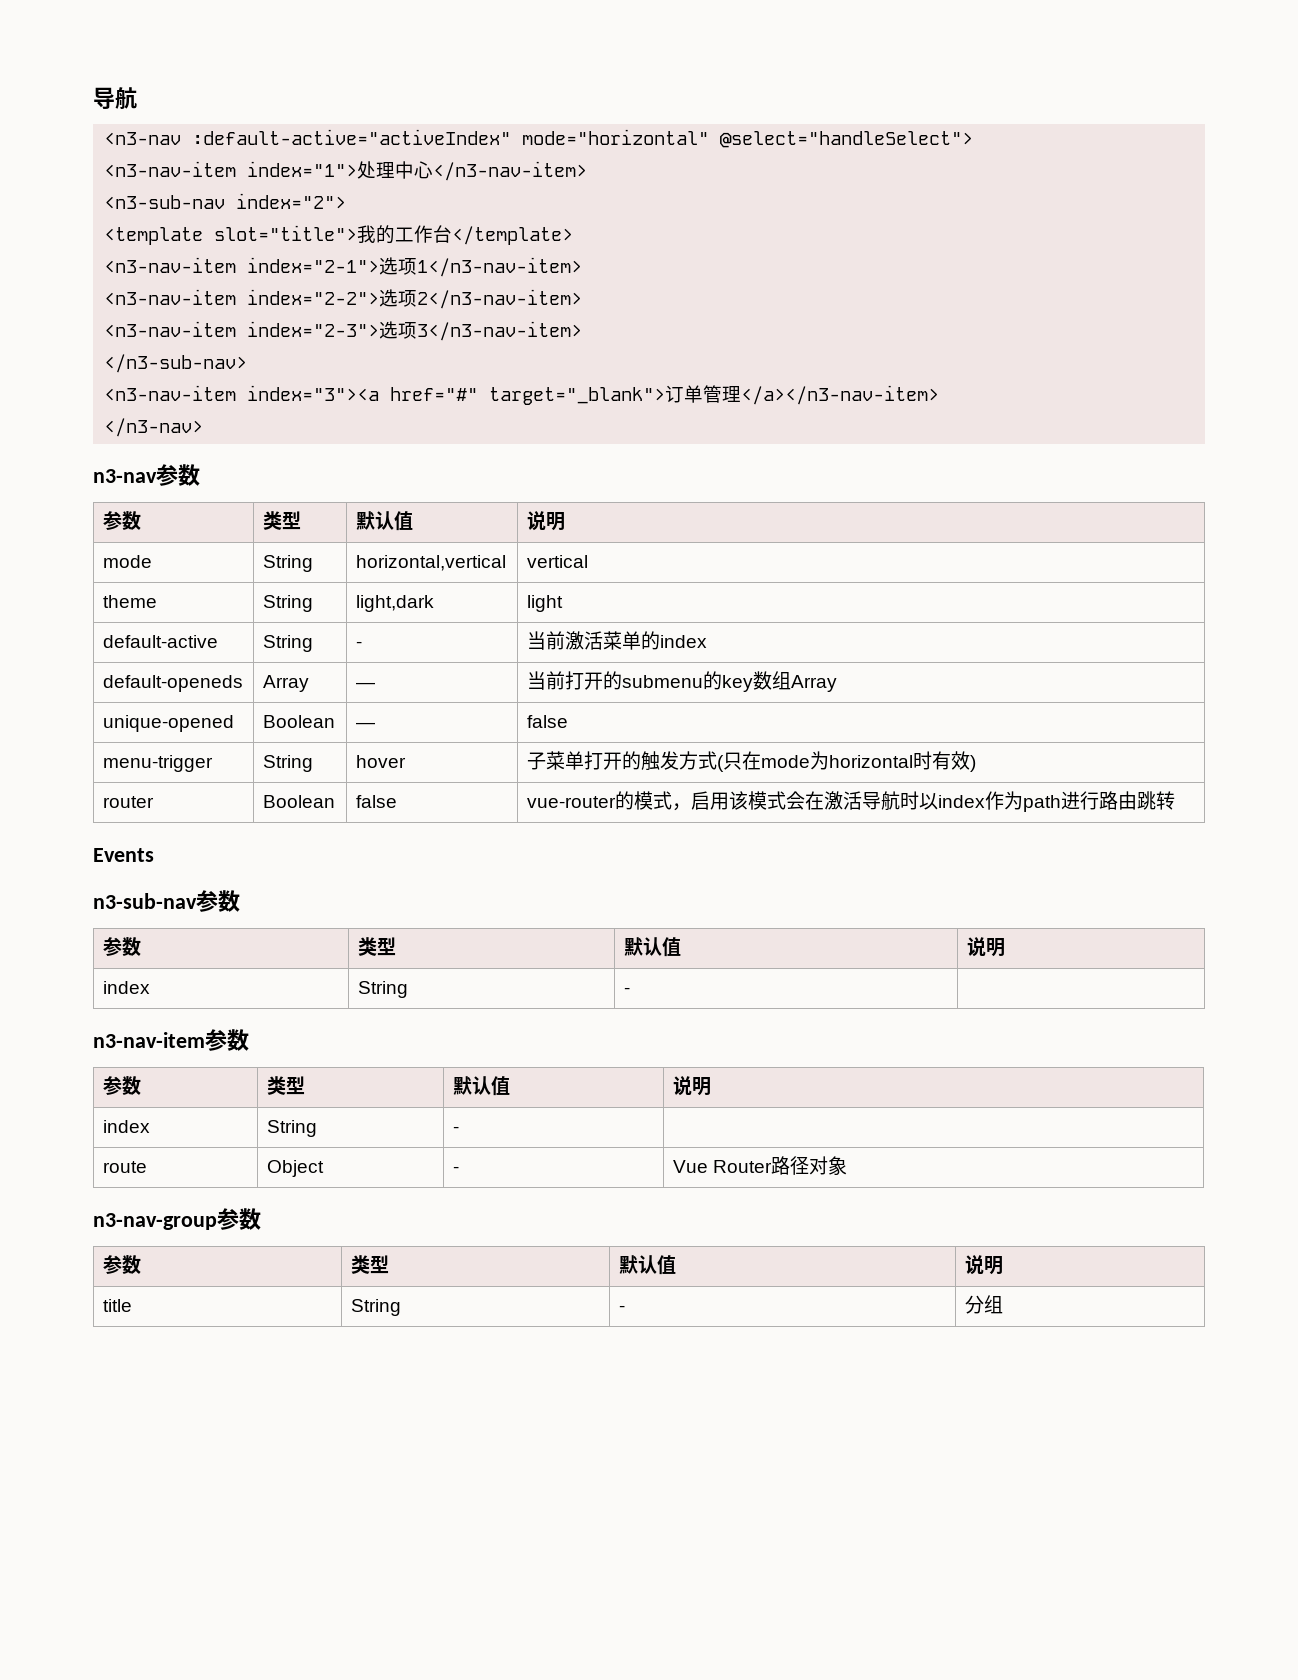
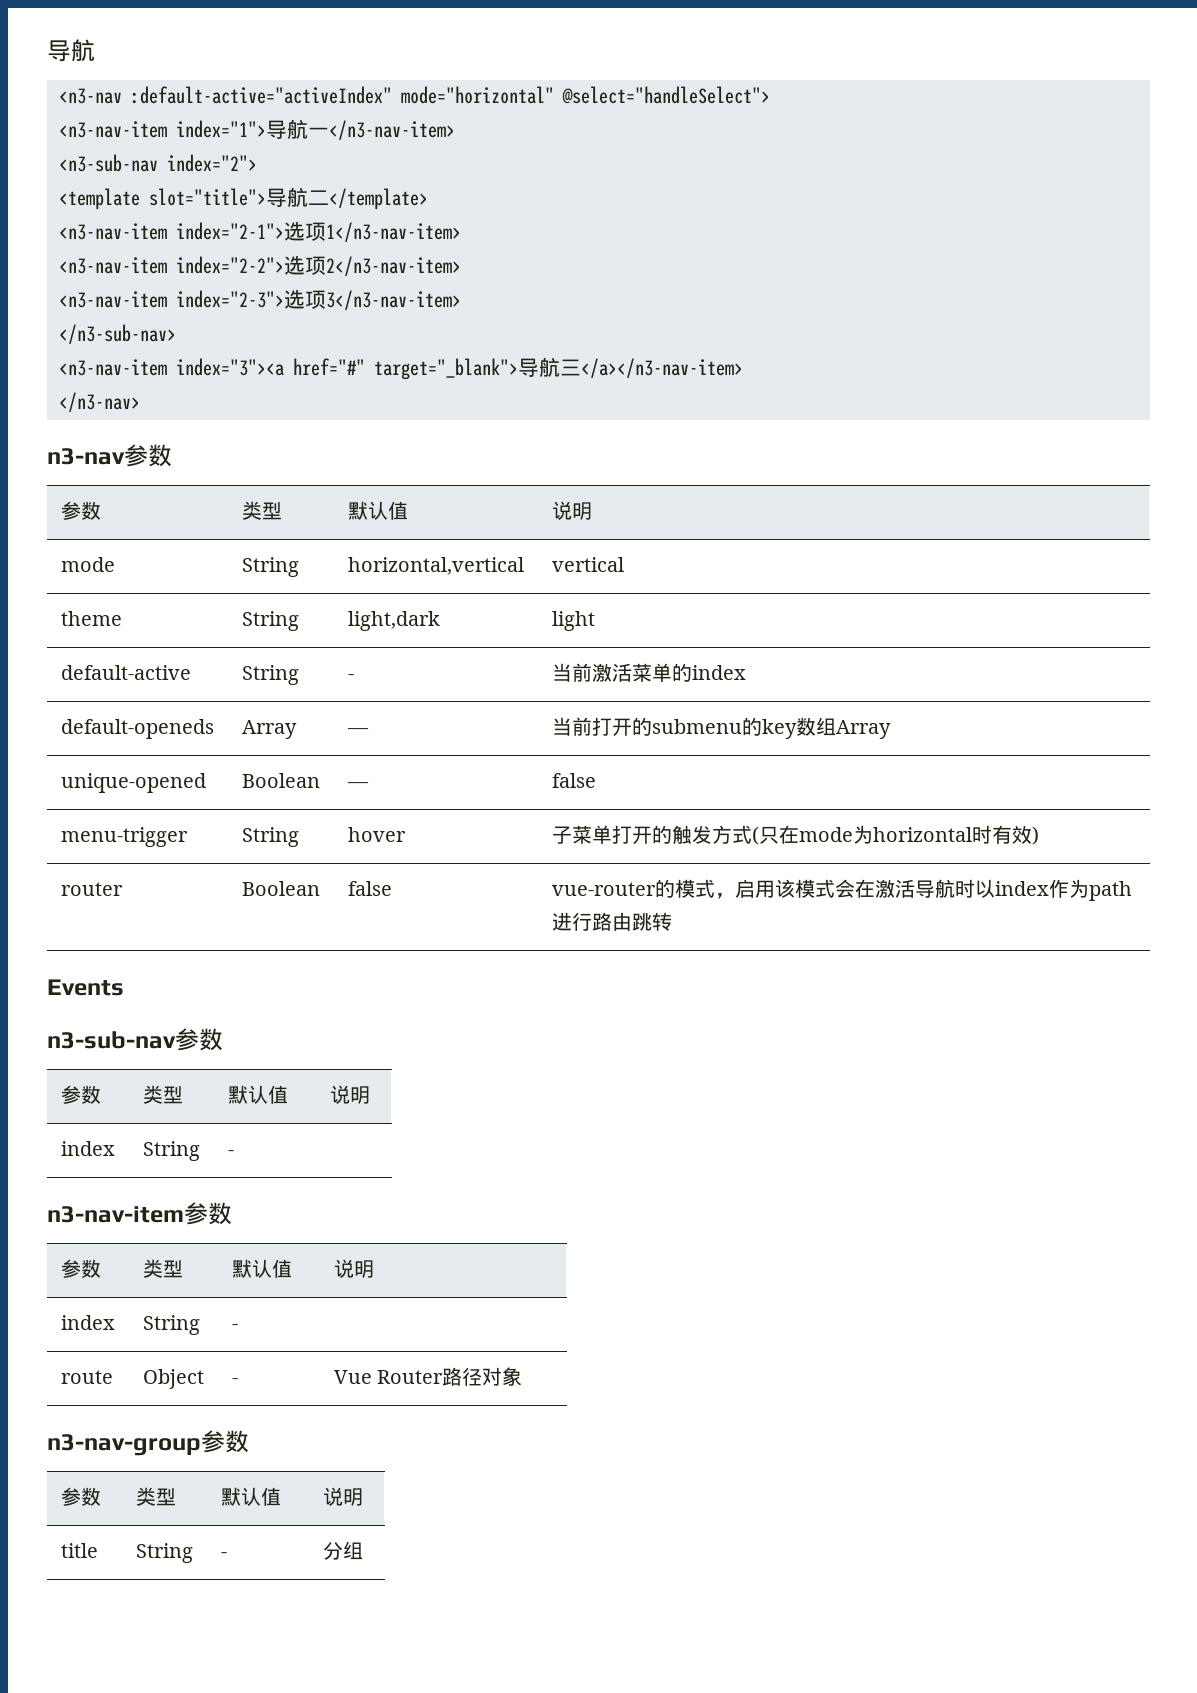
[357,161,434,179] 处理中心 -> [266,119,329,139] 导航一
[357,225,453,244] 我的工作台 -> [266,187,329,207] 导航二
[665,385,742,403] 订单管理 -> [518,357,581,377] 导航三

